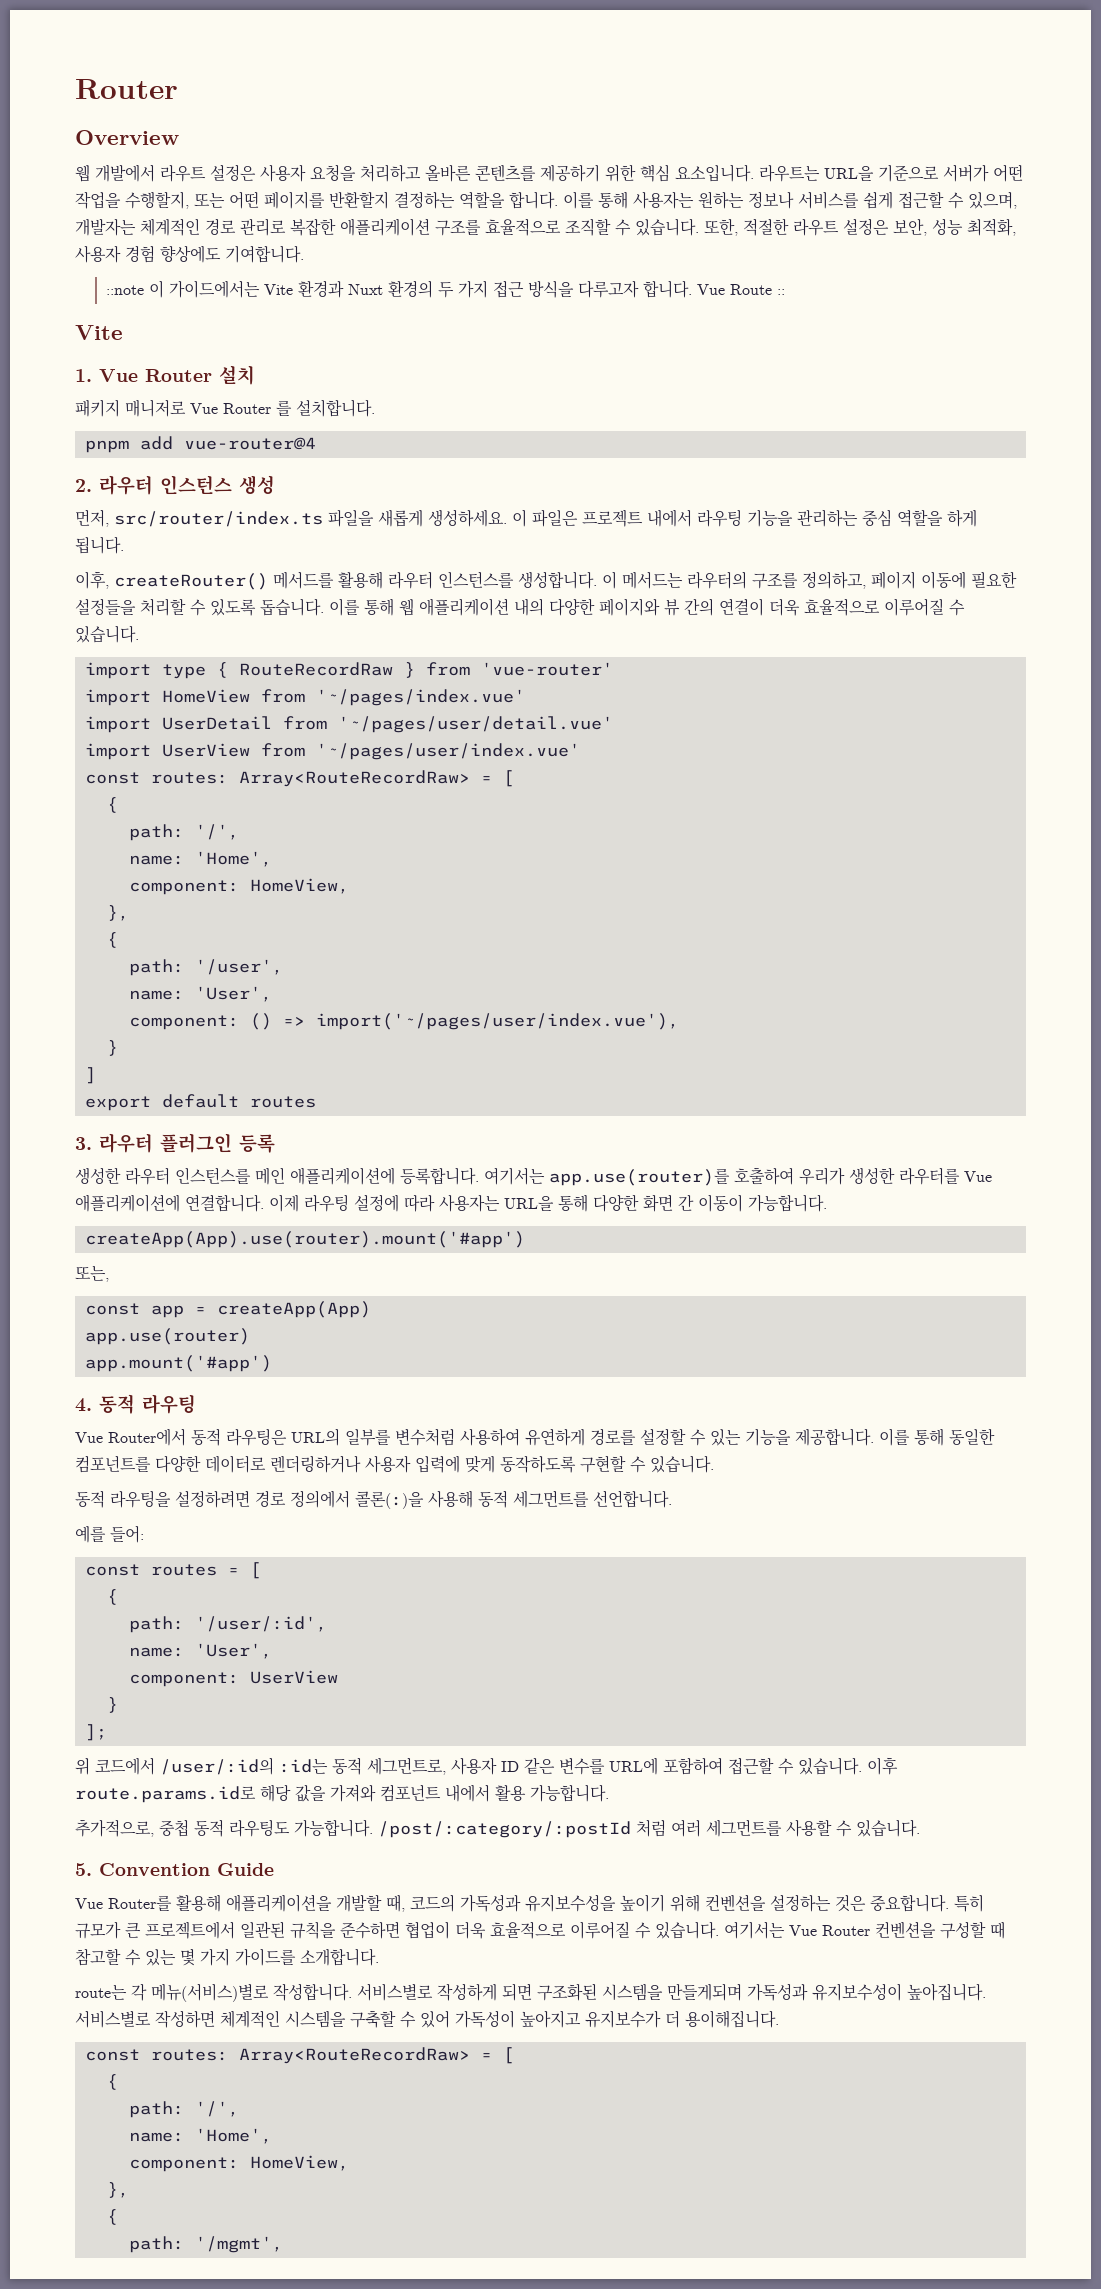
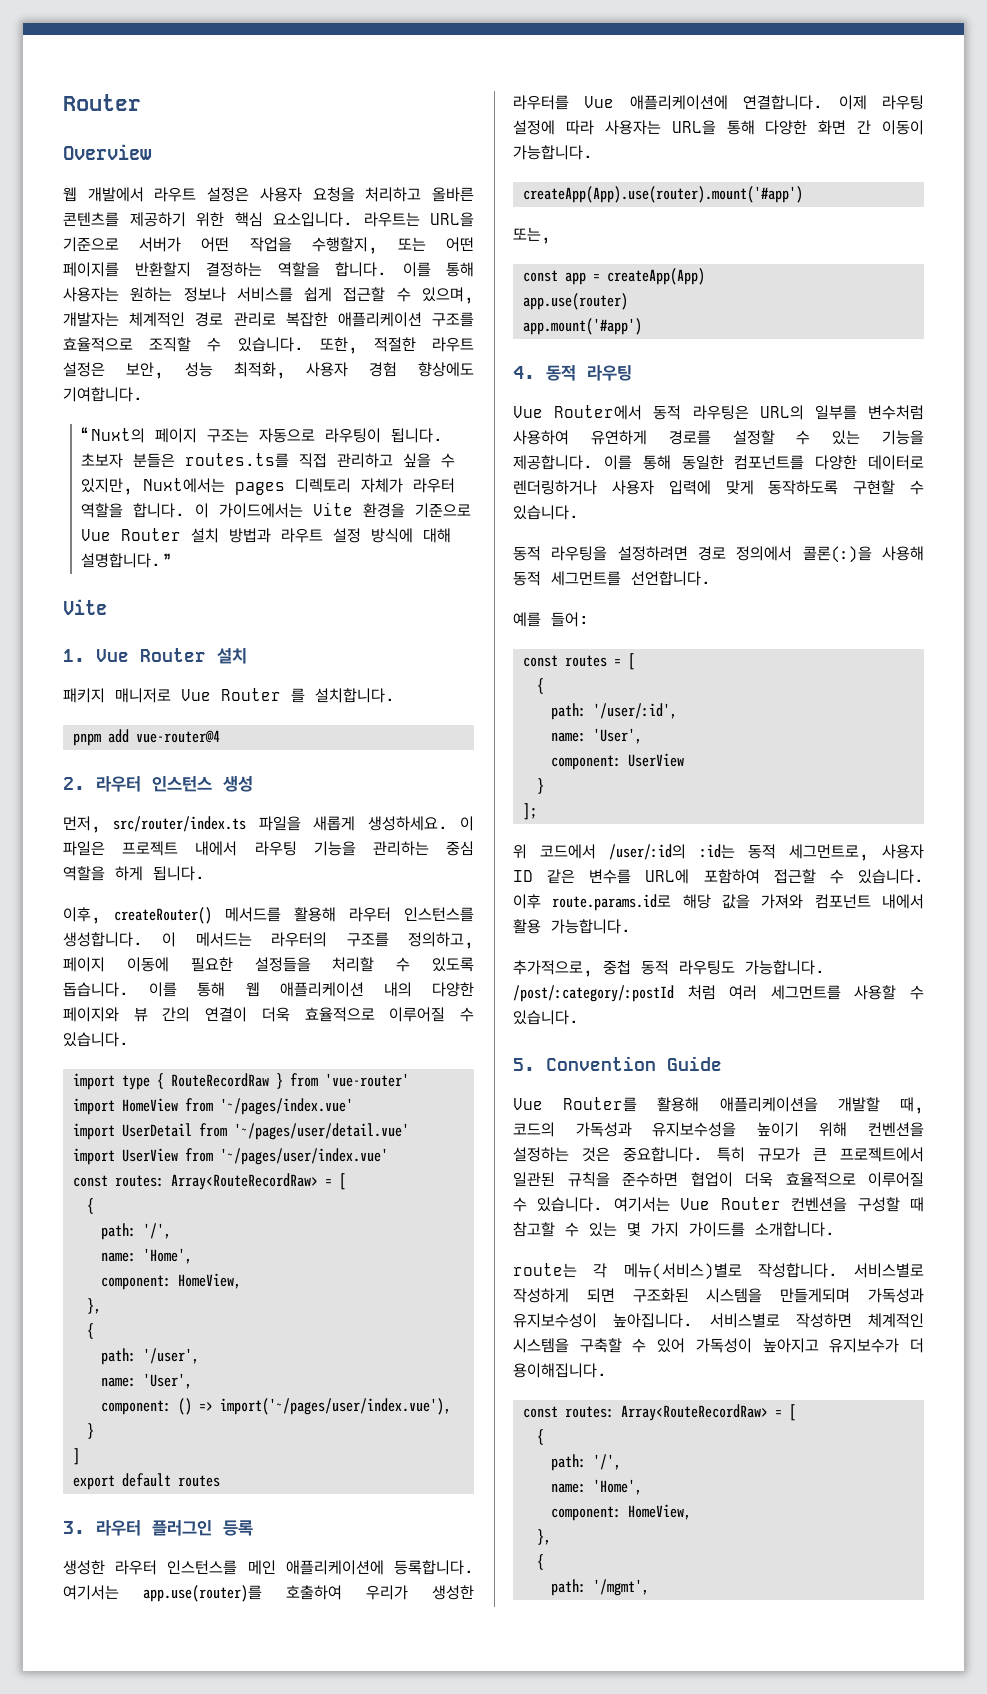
[105,280,785,298] ::note 이 가이드에서는 Vite 환경과 Nuxt 환경의 두 가지 접근 방식을 다루고자 합니다. Vue Route :: -> [81,427,444,443] [81,453,456,468] [81,478,456,495] [81,502,472,518] [81,528,452,543] [81,553,172,568] “Nuxt의 페이지 구조는 자동으로 라우팅이 됩니다. 초보자 분들은 routes.ts를 직접 관리하고 싶을 수 있지만, Nuxt에서는 pages 디렉토리 자체가 라우터 역할을 합니다. 이 가이드에서는 Vite 환경을 기준으로 Vue Router 설치 방법과 라우트 설정 방식에 대해 설명합니다.”

